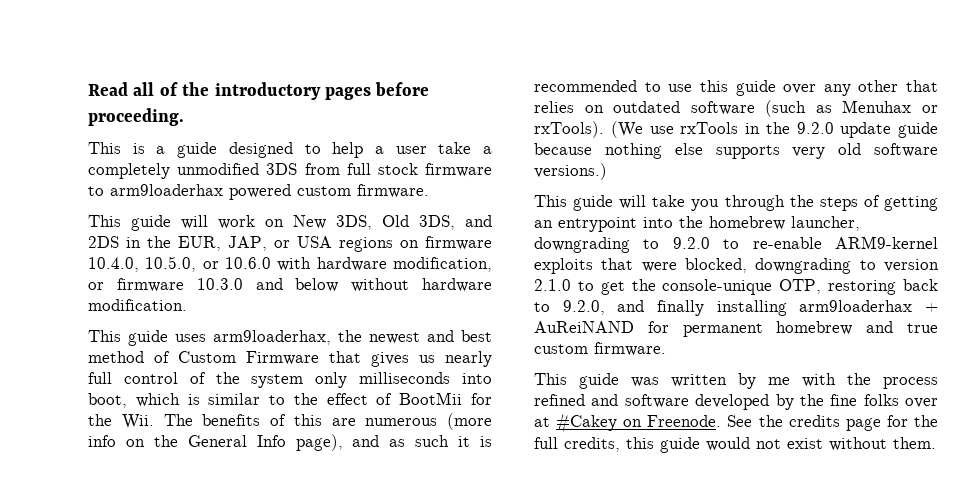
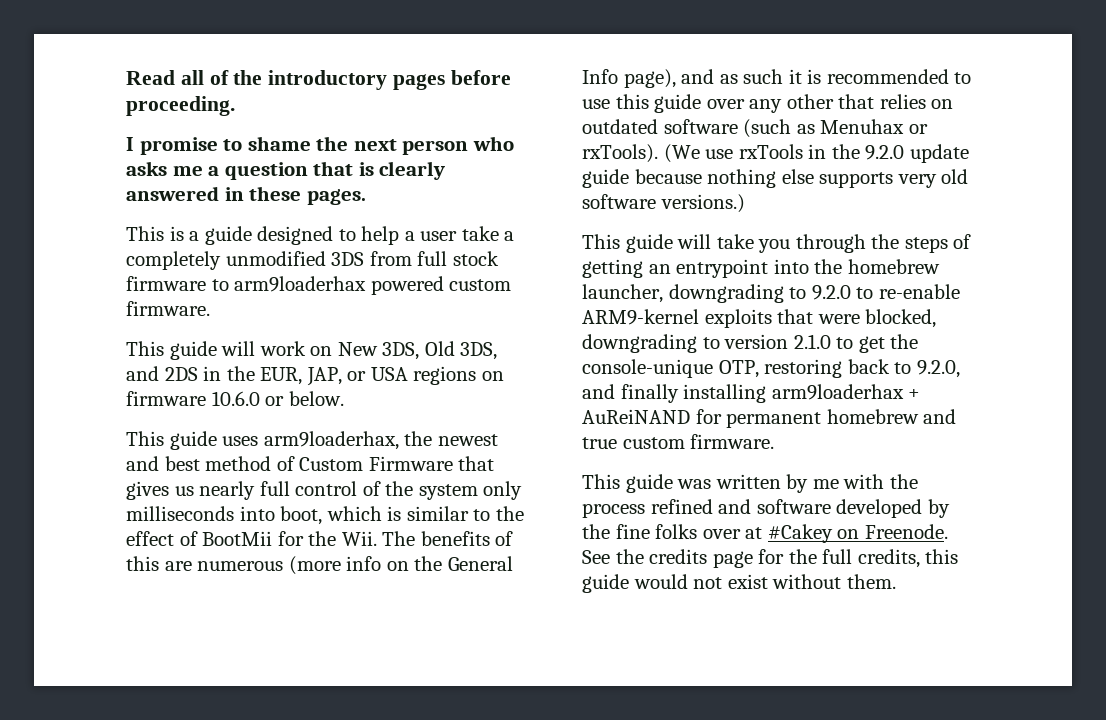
(184, 117) none -> [126,136,514,155] [126,161,446,180] [126,186,366,205] // I promise to shame the next person who asks me a question that is clearly answered in these pages.
[88,256,493,272] [88,278,492,292] [88,299,187,311] 10.4.0, 10.5.0, or 10.6.0 with hardware modification, or firmware 10.3.0 and below without hardware modification. -> [211,391,344,406] 10.6.0 or below.

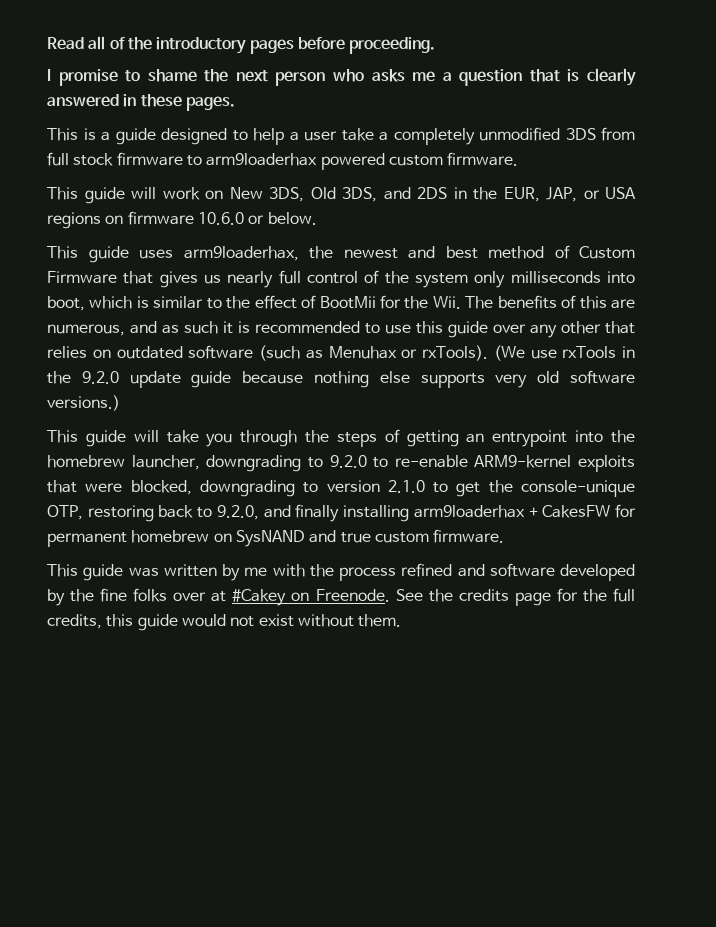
[197,556,513,575] [582,69,676,88] numerous (more info on the General Info page), -> [47,324,125,336] numerous,
[582,409,690,424] AuReiNAND -> [542,505,611,518] CakesFW
(919, 416) none -> [213,530,305,547] on SysNAND

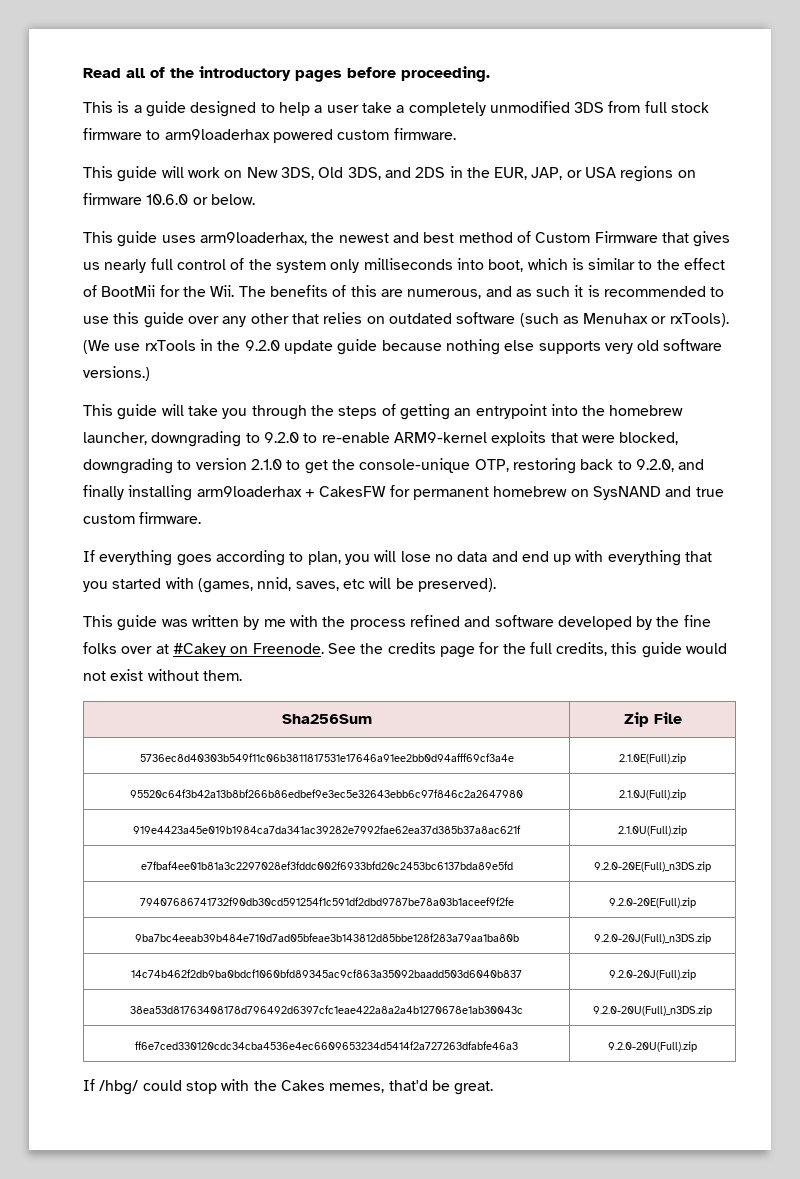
[47,68,636,86] [47,94,235,111] // I promise to shame the next person who asks me a question that is clearly answered in these pages. -> (490, 74) none
(505, 536) none -> [83,550,713,566] [83,577,496,593] // If everything goes according to plan, you will lose no data and end up with everything that you started with (games, nnid, saves, etc will be preserved).
(402, 620) none -> [281,714,372,724] [623,712,682,727] [139,753,514,762] [619,753,686,764] [130,789,523,798] [619,789,686,800] [133,825,521,834] [618,825,687,836] [140,861,513,870] [594,861,711,872] [139,897,514,906] [609,897,696,908] [134,933,519,942] [594,933,711,944] [131,969,522,978] [609,969,696,980] [130,1005,523,1014] [593,1005,712,1016] [135,1041,518,1050] [608,1041,697,1052] [83,1079,494,1095] // Sha256Sum | Zip File // 5736ec8d40303b549f11c06b3811817531e17646a91ee2bb0d94afff69cf3a4e | 2.1.0E(Full).zip // 95520c64f3b42a13b8bf266b86edbef9e3ec5e32643ebb6c97f846c2a2647980 | 2.1.0J(Full).zip // 919e4423a45e019b1984ca7da341ac39282e7992fae62ea37d385b37a8ac621f | 2.1.0U(Full).zip // e7fbaf4ee01b81a3c2297028ef3fddc002f6933bfd20c2453bc6137bda89e5fd | 9.2.0-20E(Full)_n3DS.zip // 79407686741732f90db30cd591254f1c591df2dbd9787be78a03b1aceef9f2fe | 9.2.0-20E(Full).zip // 9ba7bc4eeab39b484e710d7ad05bfeae3b143812d85bbe128f283a79aa1ba80b | 9.2.0-20J(Full)_n3DS.zip // 14c74b462f2db9ba0bdcf1060bfd89345ac9cf863a35092baadd503d6040b837 | 9.2.0-20J(Full).zip // 38ea53d81763408178d796492d6397cfc1eae422a8a2a4b1270678e1ab30043c | 9.2.0-20U(Full)_n3DS.zip // ff6e7ced330120cdc34cba4536e4ec6609653234d5414f2a727263dfabfe46a3 | 9.2.0-20U(Full).zip // If /hbg/ could stop with the Cakes memes, that'd be great.

